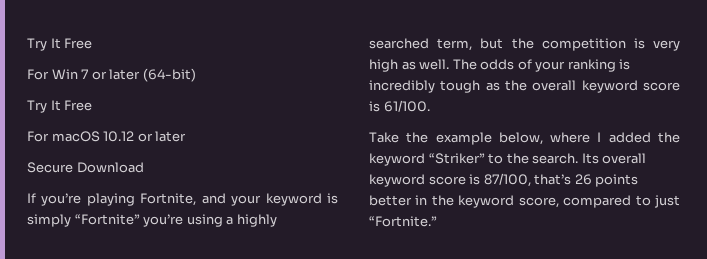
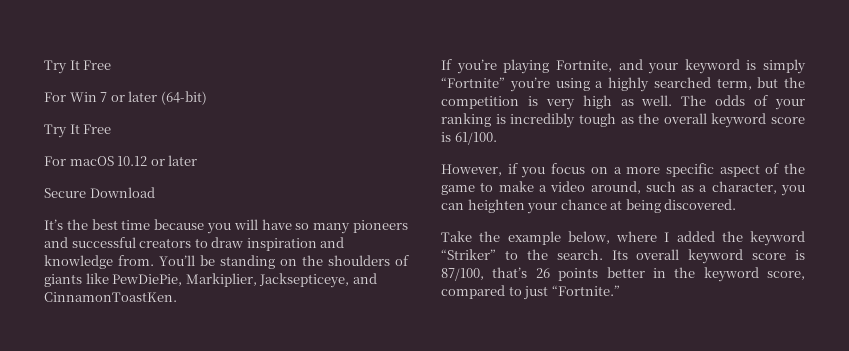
(144, 167) none -> [44,219,409,234] [44,237,345,251] [44,255,409,269] [44,273,377,288] [44,292,177,302] // It’s the best time because you will have so many pioneers and successful creators to draw inspiration and knowledge from. You’ll be standing on the shoulders of giants like PewDiePie, Markiplier, Jacksepticeye, and CinnamonToastKen.
(430, 106) none -> [441,163,805,178] [441,181,805,196] [441,199,737,214] // However, if you focus on a more specific aspect of the game to make a video around, such as a character, you can heighten your chance at being discovered.

